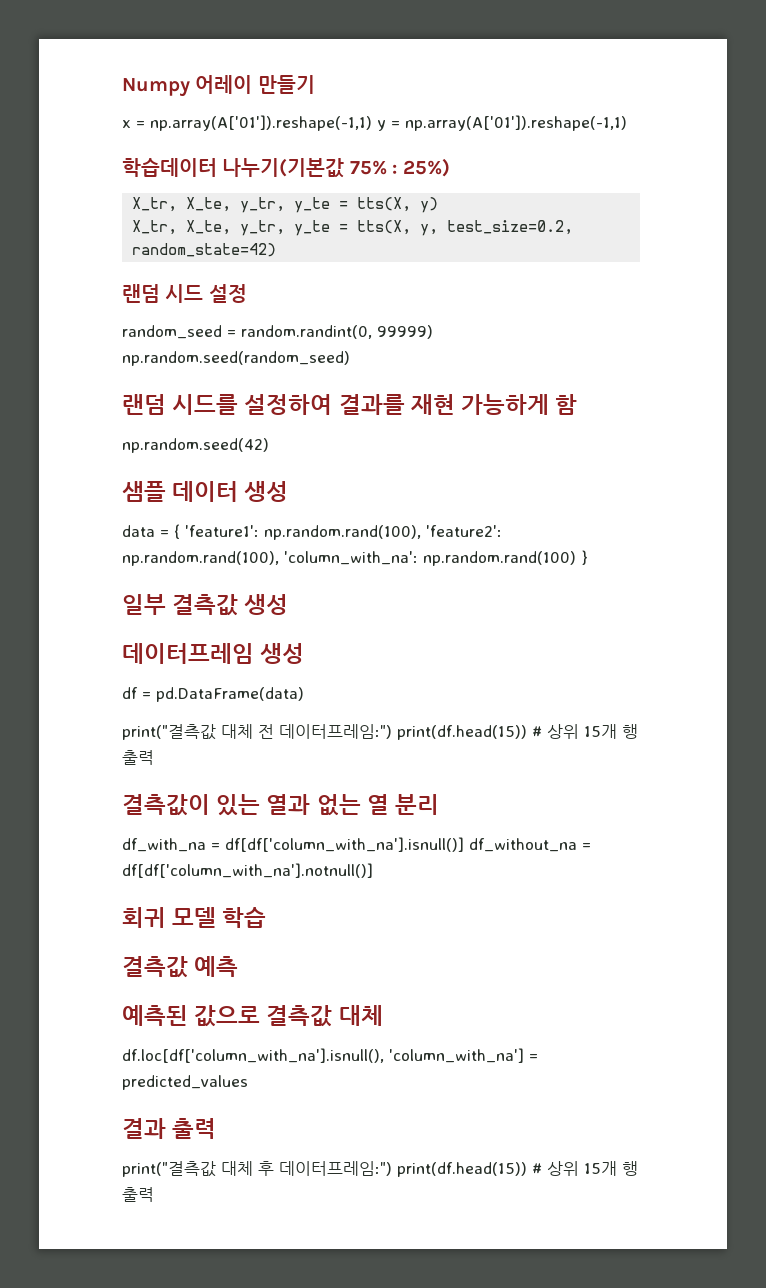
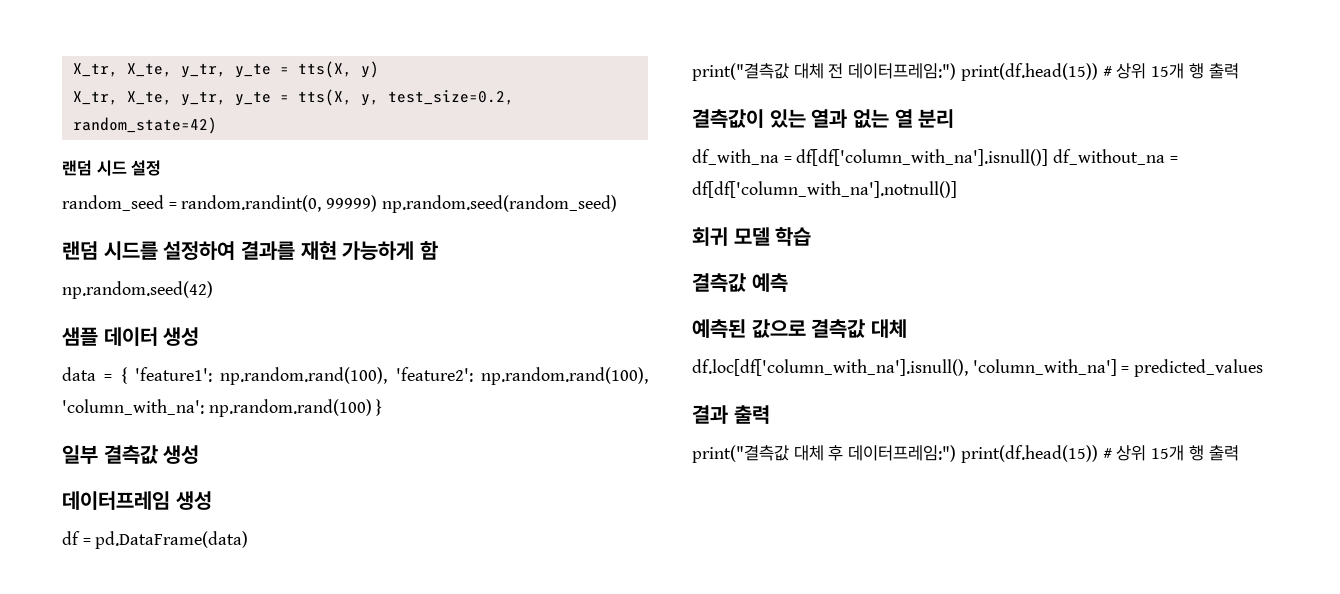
[122,75,315,97] [122,115,627,131] [122,158,450,178] Numpy 어레이 만들기 // x = np.array(A['01']).reshape(-1,1) y = np.array(A['01']).reshape(-1,1) // 학습데이터 나누기(기본값 75% : 25%) // -> (72, 70) none

